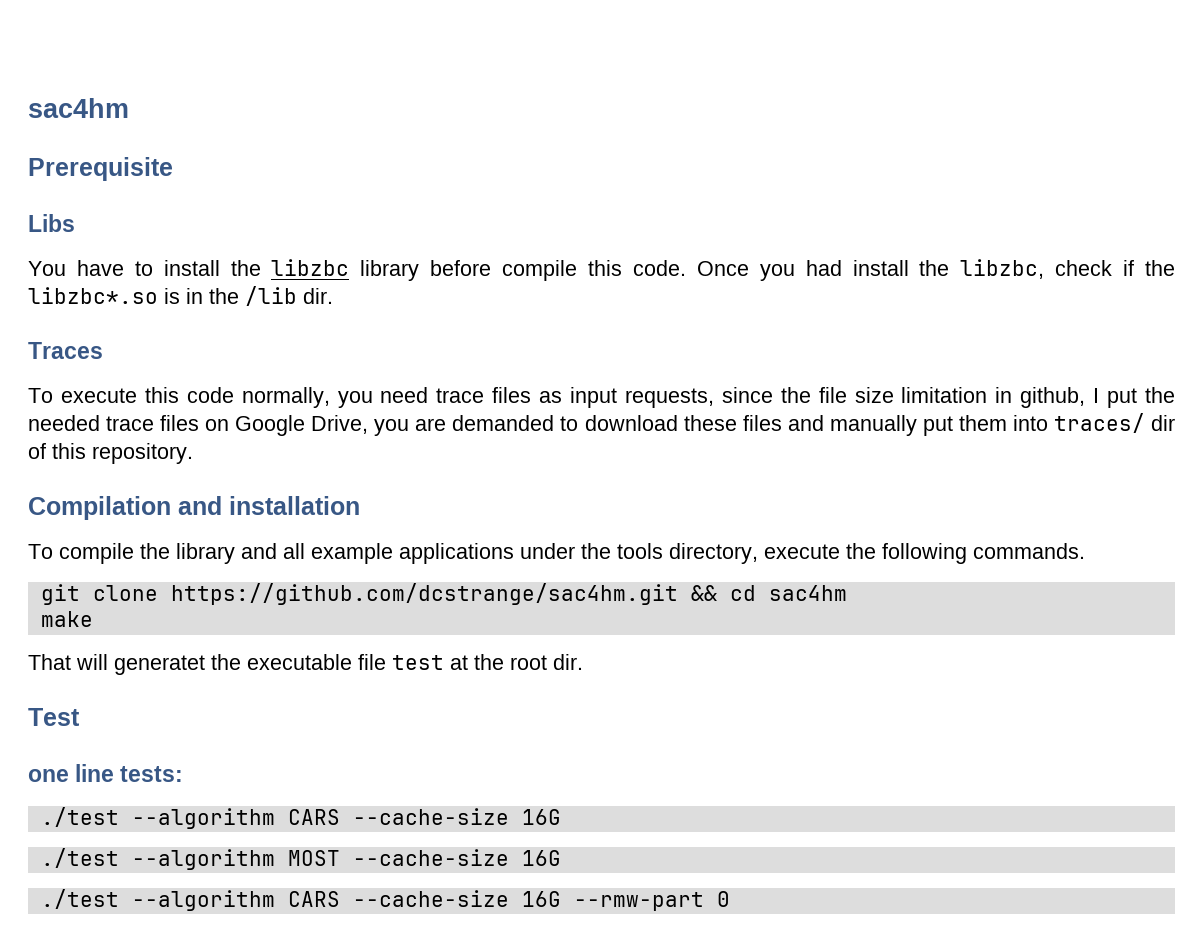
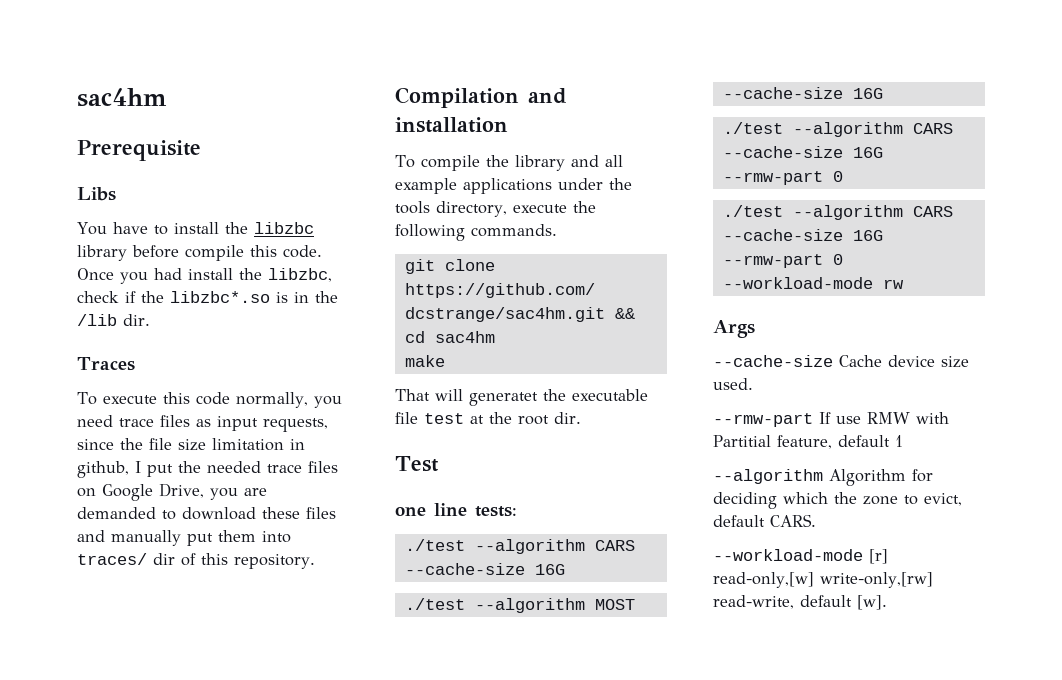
(730, 899) none -> [722,205,953,220] [722,229,883,241] [722,254,843,268] [722,277,904,289] [713,320,755,338] [713,355,969,368] [713,378,753,390] [713,412,949,427] [713,435,903,449] [713,469,933,486] [713,492,962,509] [713,514,816,527] [713,549,888,564] [713,572,933,588] [713,595,887,610] // ./test --algorithm CARS --cache-size 16G --rmw-part 0 --workload-mode rw // Args // --cache-size Cache device size used. // --rmw-part If use RMW with Partitial feature, default 1 // --algorithm Algorithm for deciding which the zone to evict, default CARS. // --workload-mode [r] read-only,[w] write-only,[rw] read-write, default [w].

